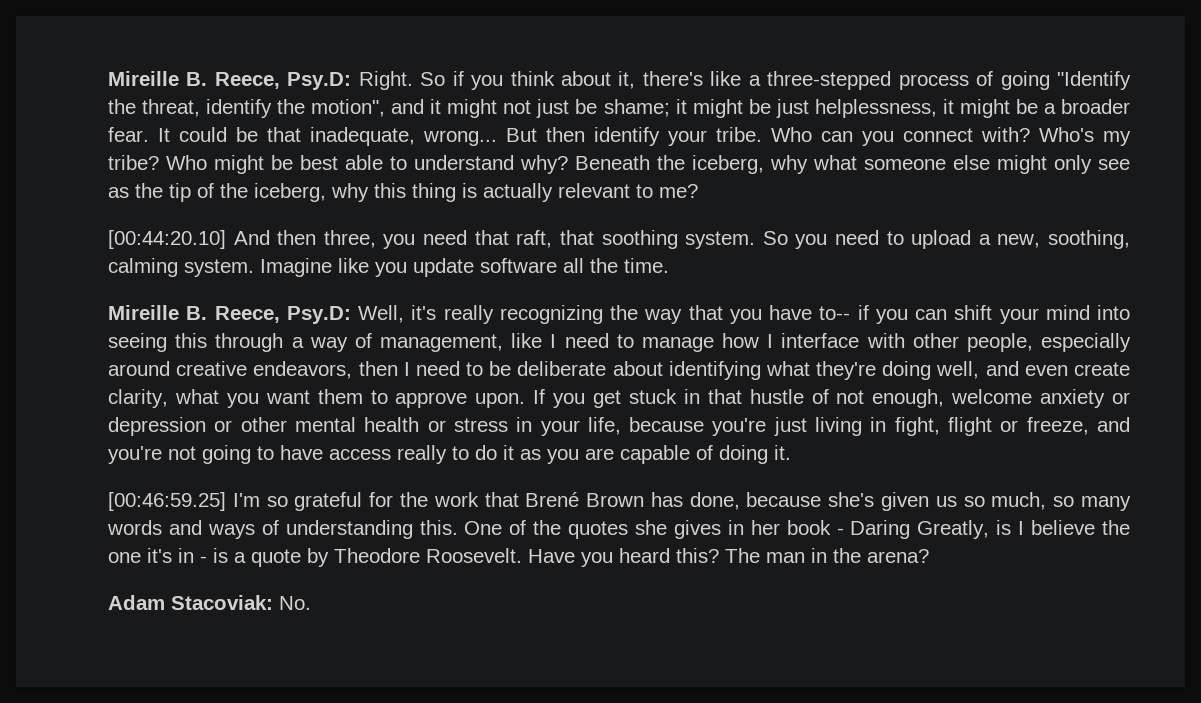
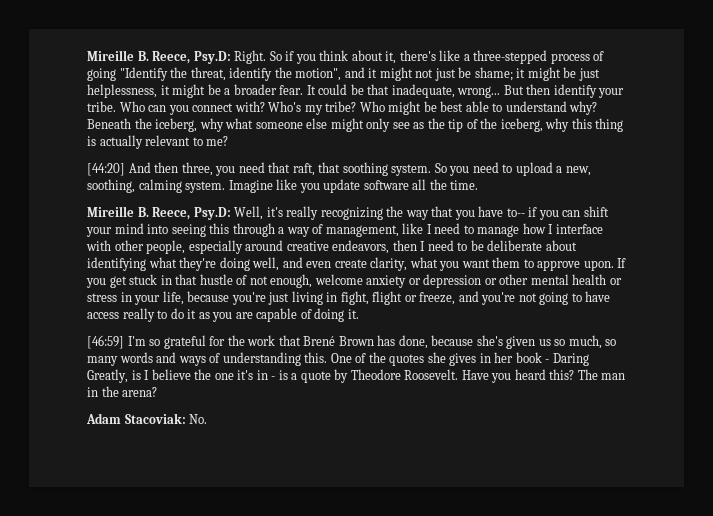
[108,230,226,249] [00:44:20.10] -> [87,163,125,176] [44:20]
[108,492,226,511] [00:46:59.25] -> [87,335,124,349] [46:59]

